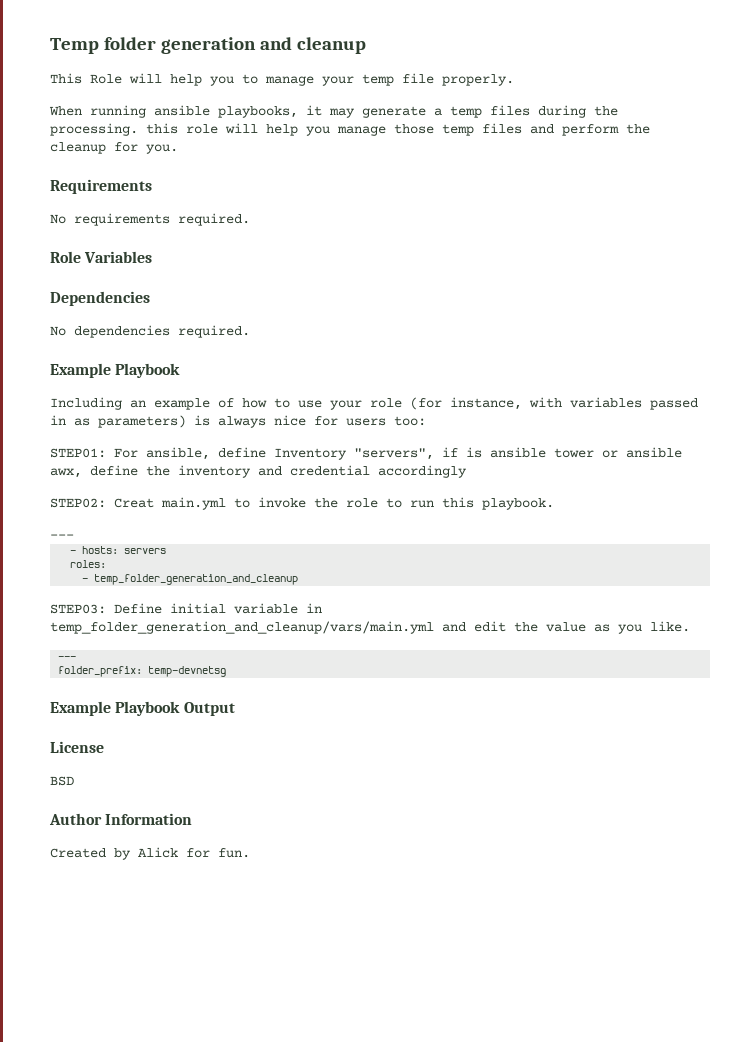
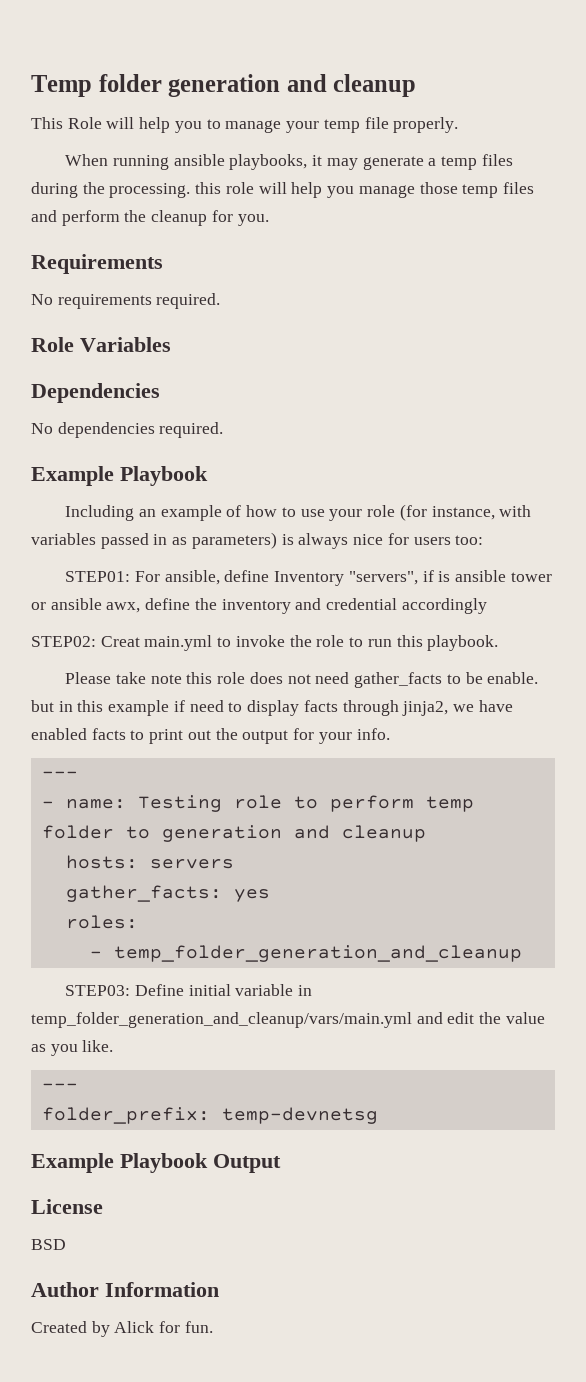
[50,534,74,539] [70,550,77,554] --- // - -> [65,672,539,688] [31,700,513,716] [31,728,390,744] [41,771,78,778] [41,795,474,812] [41,825,426,842] Please take note this role does not need gather_facts to be enable. but in this example if need to display facts through jinja2, we have enabled facts to print out the output for your info. // --- // - name: Testing role to perform temp folder to generation and cleanup //
(167, 551) none -> [65,885,270,902] // gather_facts: yes

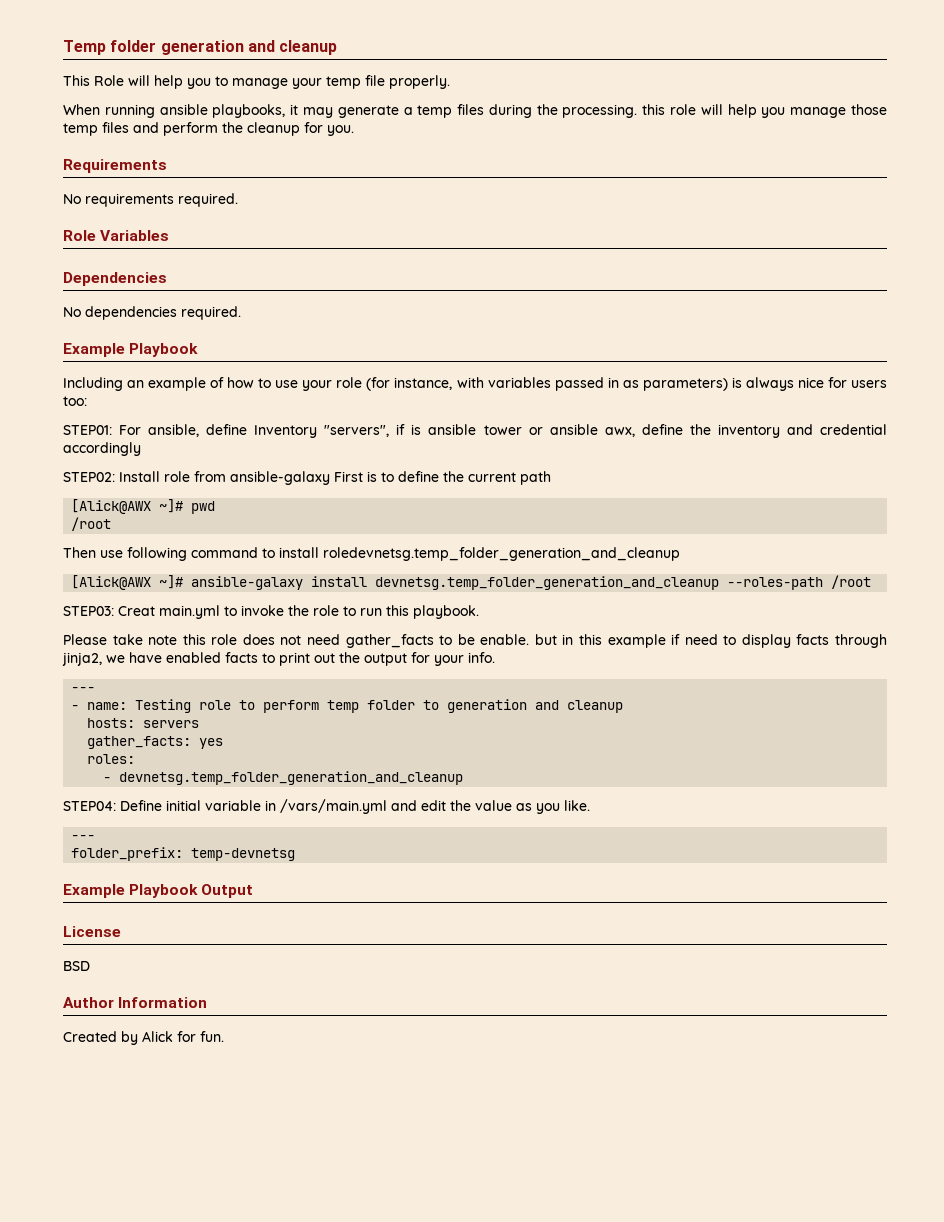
(96, 641) none -> [119,471,551,485] [71,499,216,514] [71,517,112,531] [63,547,680,561] [71,575,872,590] [63,606,114,616] Install role from ansible-galaxy First is to define the current path // [Alick@AWX ~]# pwd // /root // Then use following command to install roledevnetsg.temp_folder_generation_and_cleanup // [Alick@AWX ~]# ansible-galaxy install devnetsg.temp_folder_generation_and_cleanup --roles-path /root // STEP03:
[113,945,522,962] [65,985,131,996] temp_folder_generation_and_cleanup // STEP03: -> [119,771,464,785] [63,801,116,811] devnetsg.temp_folder_generation_and_cleanup // STEP04:
[31,1012,412,1028] temp_folder_generation_and_cleanup/vars/main.yml -> [280,799,387,814] /vars/main.yml

